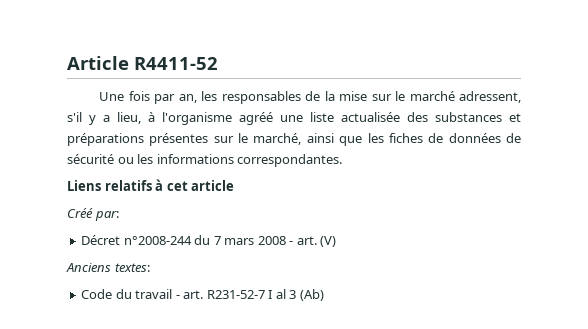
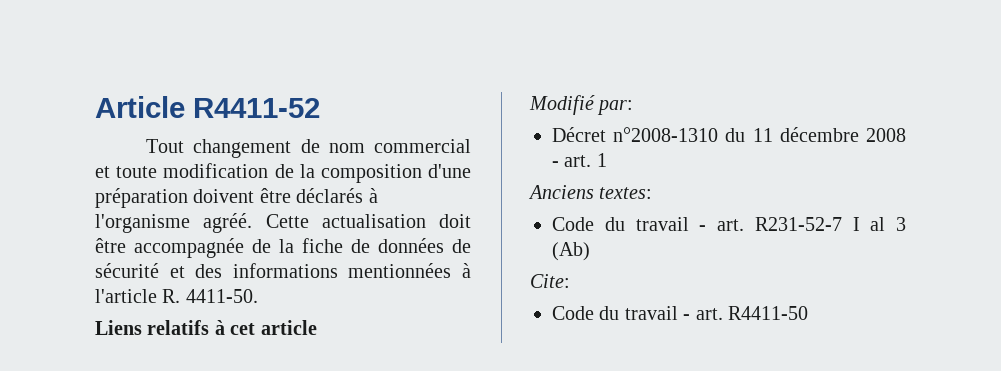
[99,91,522,104] [67,112,521,125] [67,133,522,146] [67,154,343,167] Une fois par an, les responsables de la mise sur le marché adressent, s'il y a lieu, à l'organisme agréé une liste actualisée des substances et préparations présentes sur le marché, ainsi que les fiches de données de sécurité ou les informations correspondantes. -> [146,139,471,158] [95,163,471,183] [95,188,378,208] [95,213,471,233] [95,238,471,258] [95,263,471,278] [95,289,258,303] Tout changement de nom commercial et toute modification de la composition d'une préparation doivent être déclarés à l'organisme agréé. Cette actualisation doit être accompagnée de la fiche de données de sécurité et des informations mentionnées à l'article R. 4411-50.
[67,208,93,218] Créé -> [529,95,595,115] Modifié
[123,235,255,245] n°2008-244 du 7 mars -> [613,127,859,142] n°2008-1310 du 11 décembre
[320,236,337,247] (V) -> [596,153,607,167] 1
(324, 295) none -> [530,274,570,288] [552,306,808,320] // Cite: // Code du travail - art. R4411-50

